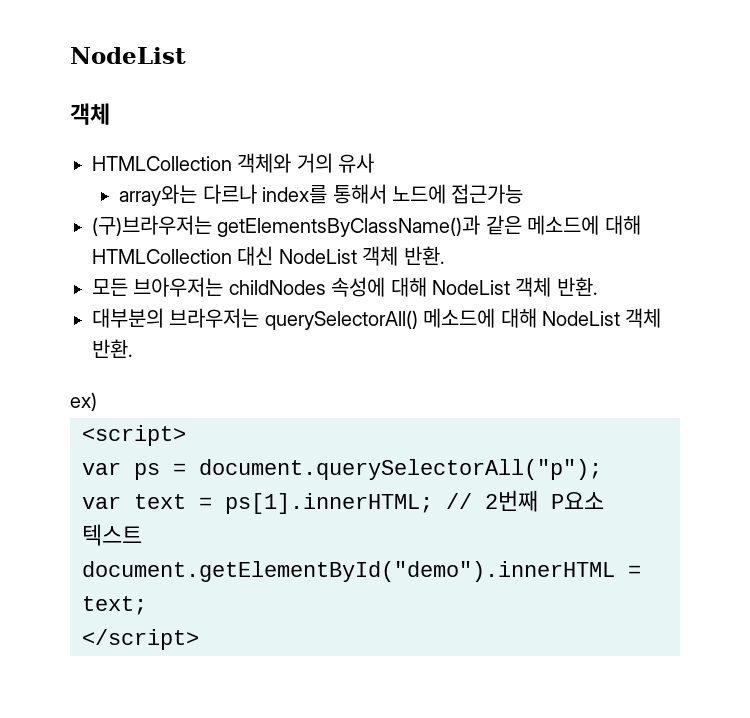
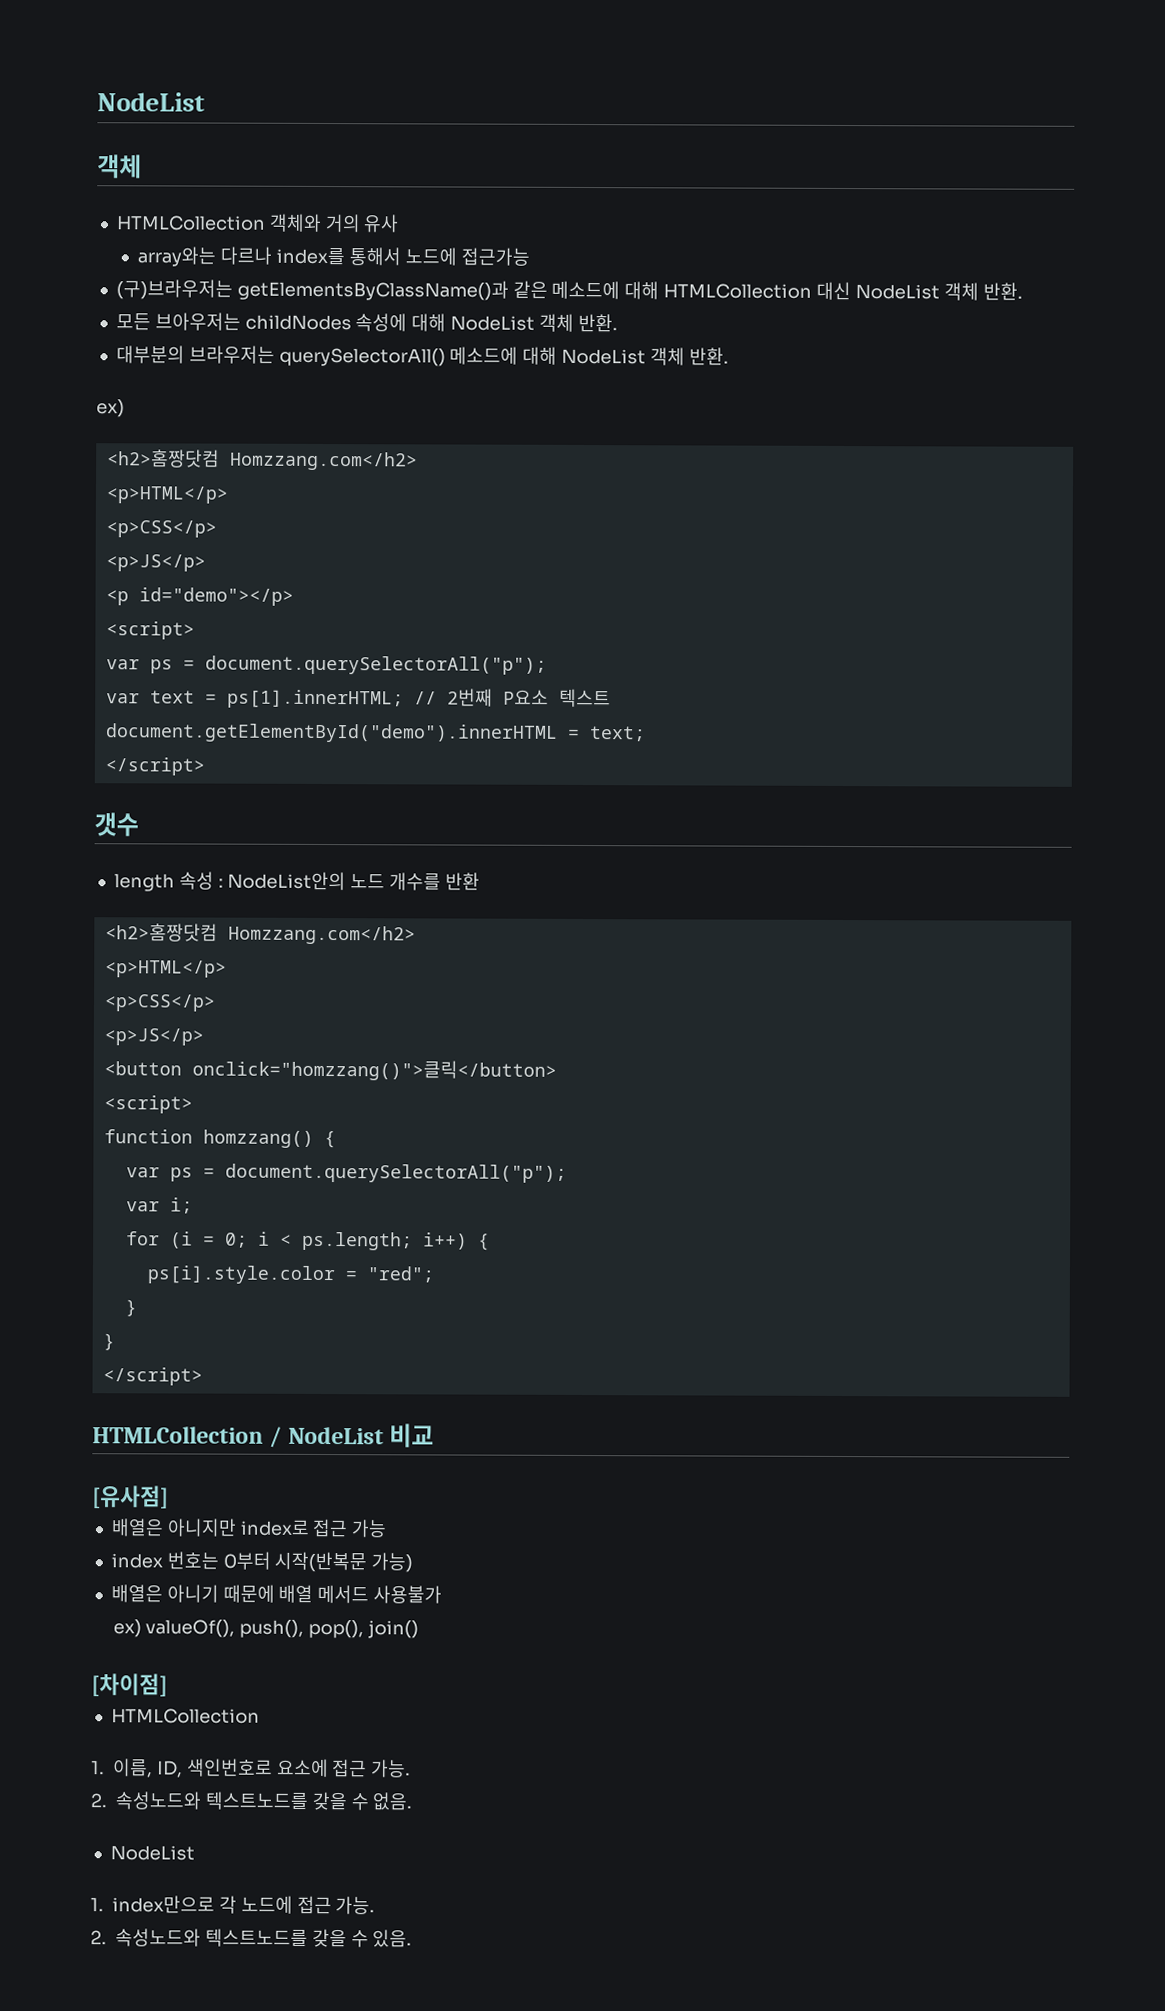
(97, 401) none -> [106,449,418,471] [105,486,228,504] [105,520,217,538] [105,554,206,572] [105,587,294,606] // <h2>홈짱닷컴 Homzzang.com</h2> // <p>HTML</p> // <p>CSS</p> // <p>JS</p> // <p id="demo"></p>
(199, 639) none -> [94,812,139,837] [113,871,480,892] [104,923,416,945] [104,960,227,978] [103,994,216,1012] [103,1028,204,1046] [103,1059,557,1081] [103,1095,193,1114] [103,1129,336,1149] [125,1163,567,1183] [125,1197,193,1214] [125,1231,490,1251] [146,1265,434,1285] [124,1299,137,1317] [102,1333,115,1351] [102,1367,203,1386] [92,1423,435,1448] [92,1485,169,1509] [110,1518,388,1538] [110,1551,414,1573] [110,1584,443,1604] [112,1619,420,1639] [91,1673,168,1697] [110,1708,260,1724] [91,1758,412,1778] [90,1791,413,1811] [109,1845,195,1861] [90,1895,376,1915] [90,1928,413,1948] // 갯수 // length 속성 : NodeList안의 노드 개수를 반환 // <h2>홈짱닷컴 Homzzang.com</h2> // <p>HTML</p> // <p>CSS</p> // <p>JS</p> // <button onclick="homzzang()">클릭</button> // <script> // function homzzang() { // var ps = document.querySelectorAll("p"); // var i; // for (i = 0; i < ps.length; i++) { // ps[i].style.color = "red"; // } // } // </script> // HTMLCollection / NodeList 비교 // [유사점] // 배열은 아니지만 index로 접근 가능 // index 번호는 0부터 시작(반복문 가능) // 배열은 아니기 때문에 배열 메서드 사용불가 // ex) valueOf(), push(), pop(), join() // [차이점] // HTMLCollection // 1. 이름, ID, 색인번호로 요소에 접근 가능. // 2. 속성노드와 텍스트노드를 갖을 수 없음. // NodeList // 1. index만으로 각 노드에 접근 가능. // 2. 속성노드와 텍스트노드를 갖을 수 있음.

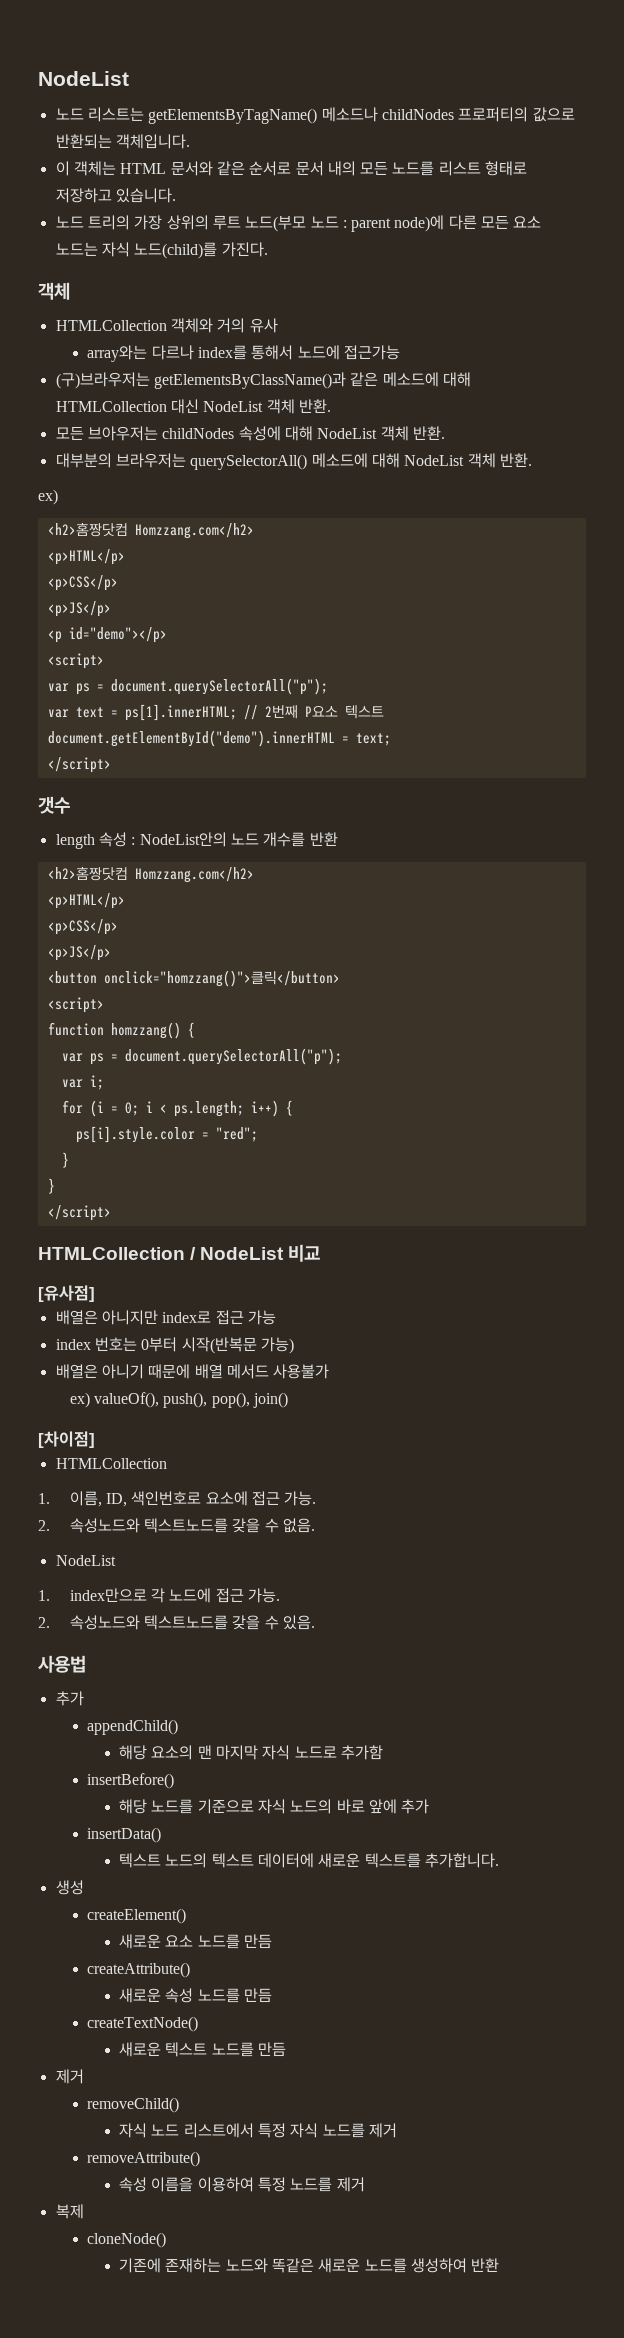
[97,92,205,112] NodeList -> [38,71,129,86] [55,107,575,124] [55,134,190,149] [55,161,528,176] [55,188,176,203] [55,215,542,232] [55,242,268,259] NodeList // 노드 리스트는 getElementsByTagName() 메소드나 childNodes 프로퍼티의 값으로 반환되는 객체입니다. // 이 객체는 HTML 문서와 같은 순서로 문서 내의 모든 노드를 리스트 형태로 저장하고 있습니다. // 노드 트리의 가장 상위의 루트 노드(부모 노드 : parent node)에 다른 모든 요소 노드는 자식 노드(child)를 가진다.
(413, 1938) none -> [38,1655,86,1673] [55,1691,84,1706] [87,1719,179,1735] [119,1745,384,1760] [87,1773,175,1789] [119,1799,430,1814] [87,1827,162,1843] [119,1853,500,1868] [55,1880,84,1895] [87,1908,187,1924] [119,1934,273,1949] [87,1962,191,1978] [119,1988,273,2003] [87,2016,199,2032] [119,2042,287,2057] [55,2069,84,2084] [87,2097,180,2113] [119,2123,398,2138] [87,2151,201,2167] [119,2177,365,2192] [55,2204,84,2219] [87,2232,167,2248] [119,2258,500,2273] // 사용법 // 추가 // appendChild() // 해당 요소의 맨 마지막 자식 노드로 추가함 // insertBefore() // 해당 노드를 기준으로 자식 노드의 바로 앞에 추가 // insertData() // 텍스트 노드의 텍스트 데이터에 새로운 텍스트를 추가합니다. // 생성 // createElement() // 새로운 요소 노드를 만듬 // createAttribute() // 새로운 속성 노드를 만듬 // createTextNode() // 새로운 텍스트 노드를 만듬 // 제거 // removeChild() // 자식 노드 리스트에서 특정 자식 노드를 제거 // removeAttribute() // 속성 이름을 이용하여 특정 노드를 제거 // 복제 // cloneNode() // 기존에 존재하는 노드와 똑같은 새로운 노드를 생성하여 반환

